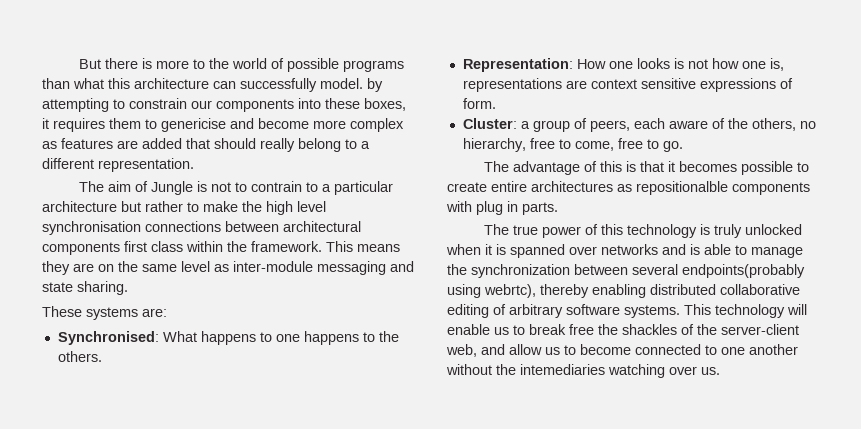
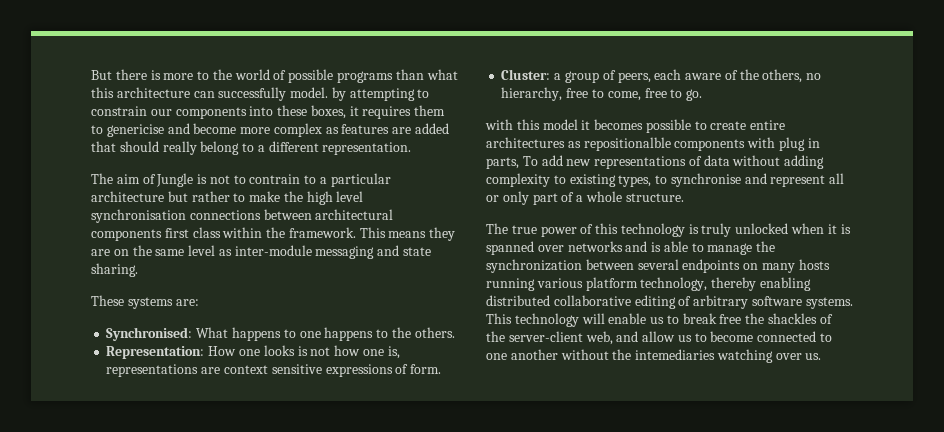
[483,161,664,175] The advantage of this is that -> [485,119,578,130] with this model
[522,202,558,215] parts. -> [486,155,825,169] [486,173,845,187] [486,191,684,205] parts, To add new representations of data without adding complexity to existing types, to synchronise and represent all or only part of a whole structure.
[682,264,805,278] [447,284,536,298] endpoints(probably using webrtc), -> [682,259,830,273] [486,277,708,291] endpoints on many hosts running various platform technology,

